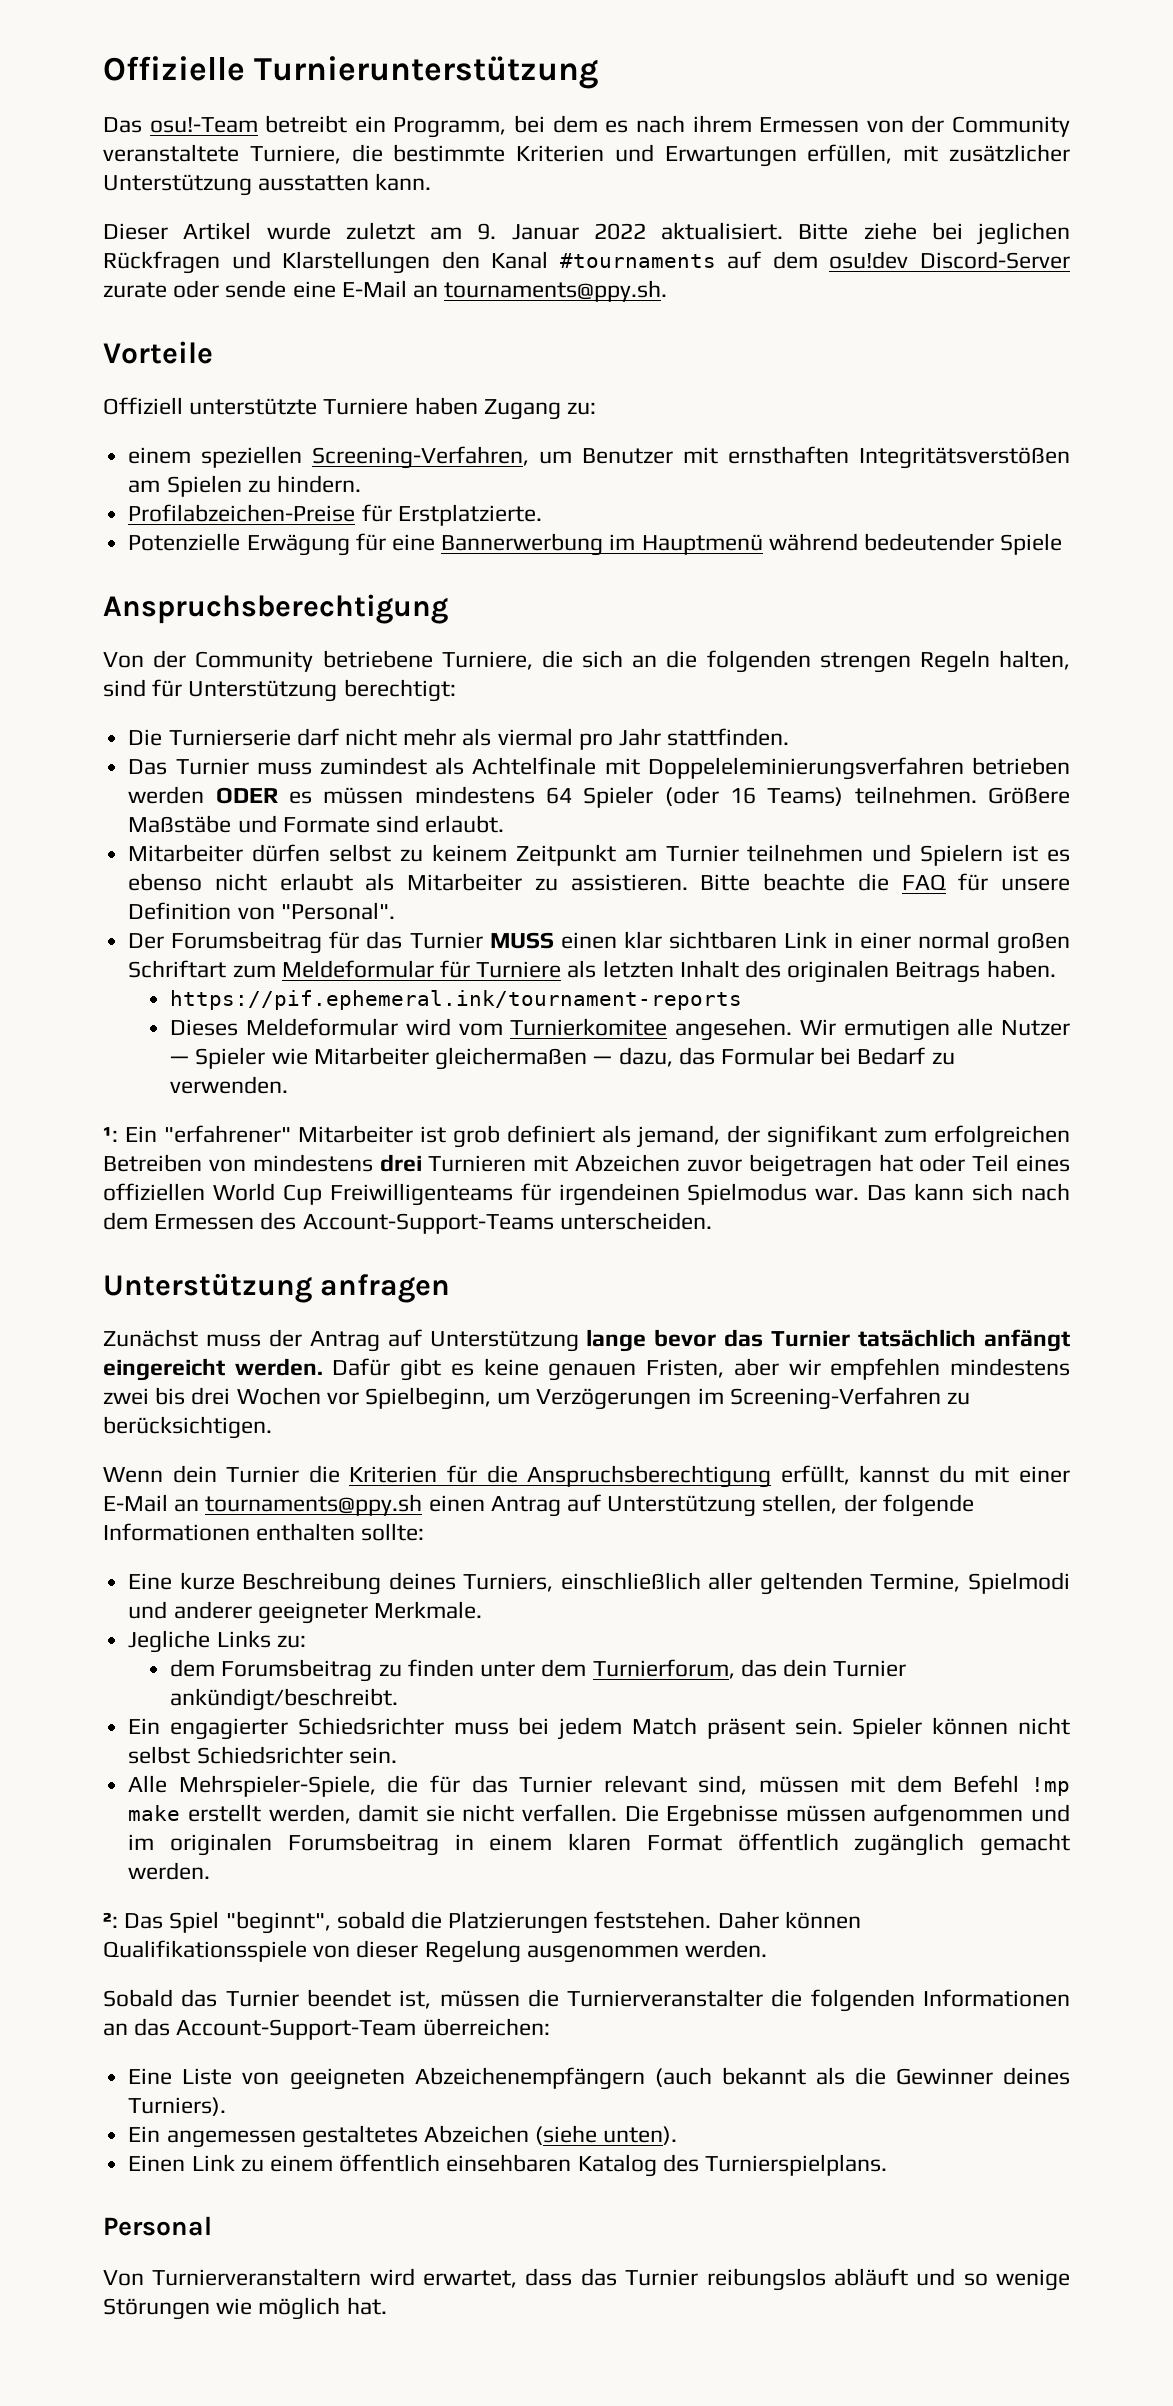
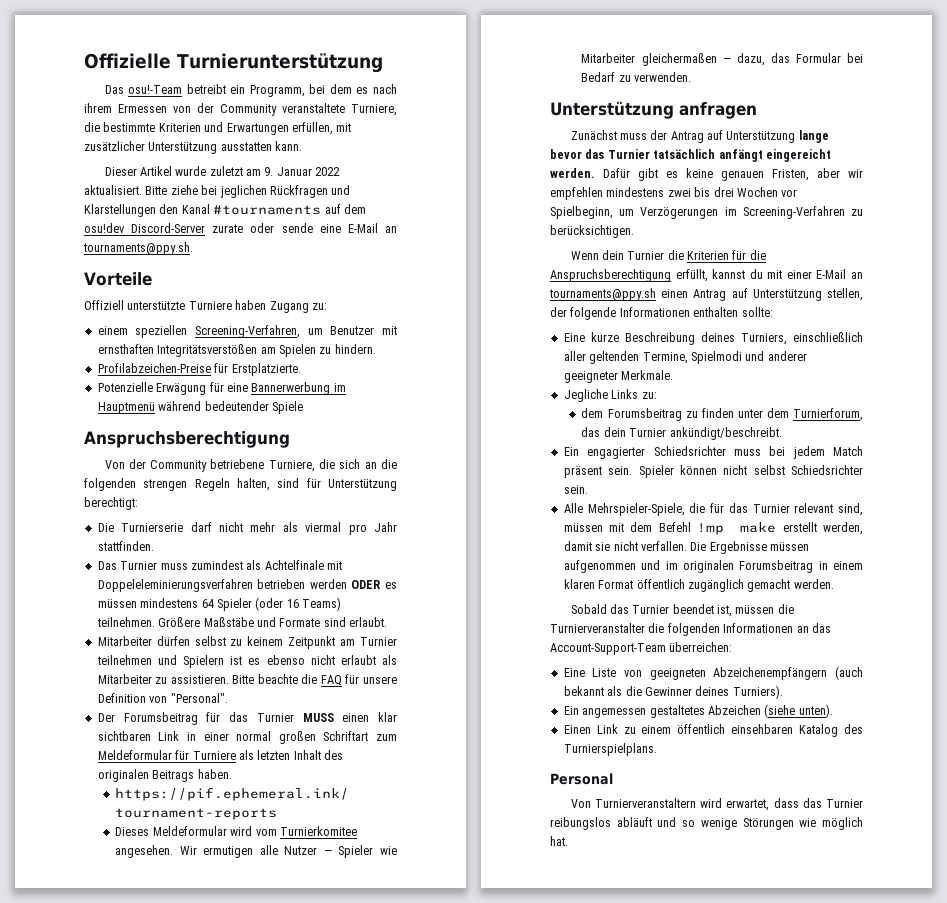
[103,1125,1070,1148] [103,1154,1071,1177] [103,1183,1070,1206] [103,1212,712,1234] // ¹: Ein "erfahrener" Mitarbeiter ist grob definiert als jemand, der signifikant zum erfolgreichen Betreiben von mindestens drei Turnieren mit Abzeichen zuvor beigetragen hat oder Teil eines offiziellen World Cup Freiwilligenteams für irgendeinen Spielmodus war. Das kann sich nach dem Ermessen des Account-Support-Teams unterscheiden. -> (692, 77) none
[103,1911,861,1934] [103,1940,768,1963] // ²: Das Spiel "beginnt", sobald die Platzierungen feststehen. Daher können Qualifikationsspiele von dieser Regelung ausgenommen werden. -> (834, 584) none

